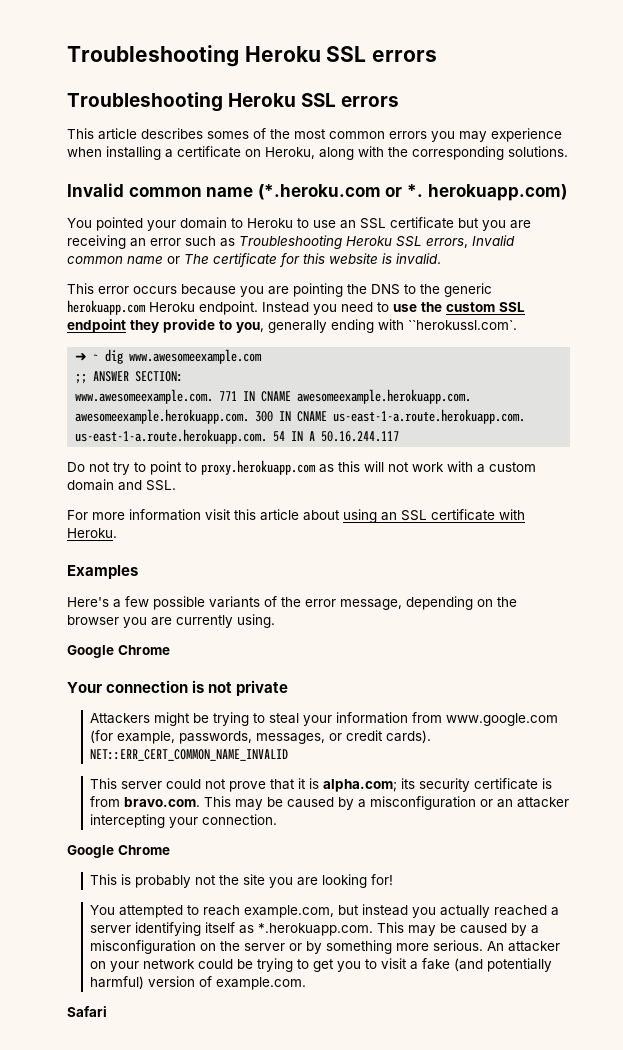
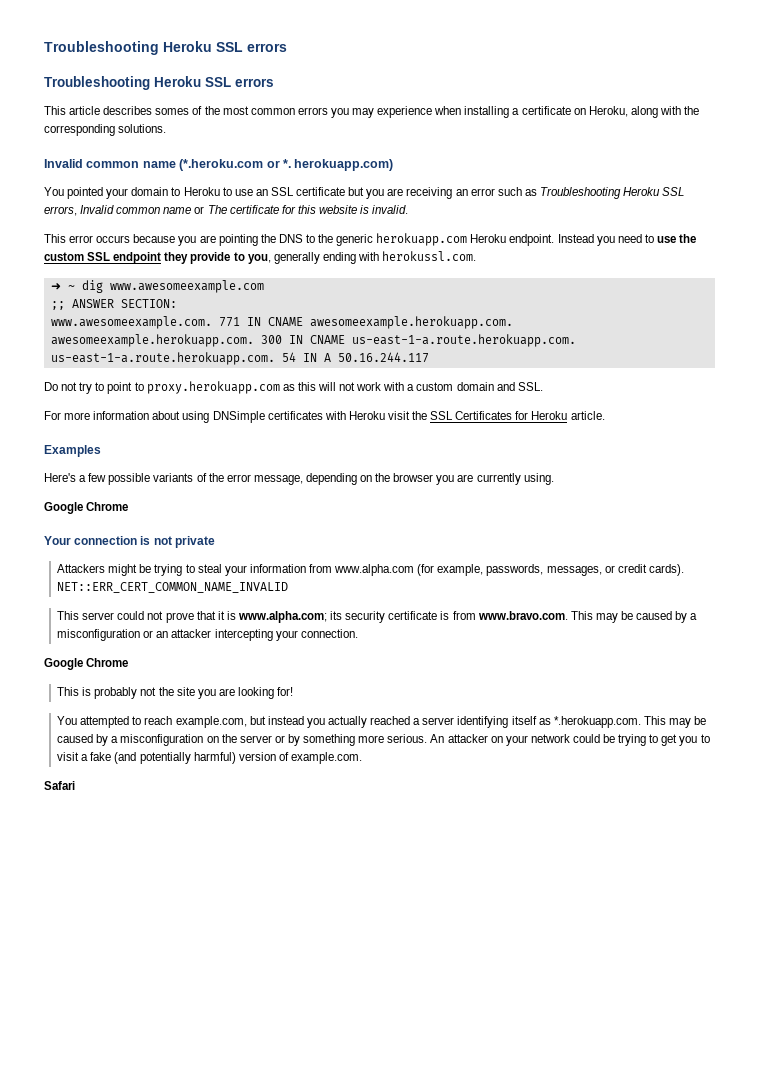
[408,320,517,330] ``herokussl.com`. -> [382,251,477,261] herokussl.com.
[205,509,525,523] [67,528,117,538] visit this article about using an SSL certificate with Heroku. -> [152,411,605,423] about using DNSimple certificates with Heroku visit the SSL Certificates for Heroku article.
[446,713,559,726] www.google.com -> [334,564,415,576] www.alpha.com
[323,779,398,792] alpha.com; -> [237,611,327,623] www.alpha.com;
[124,797,201,807] bravo.com. -> [477,611,568,620] www.bravo.com.

